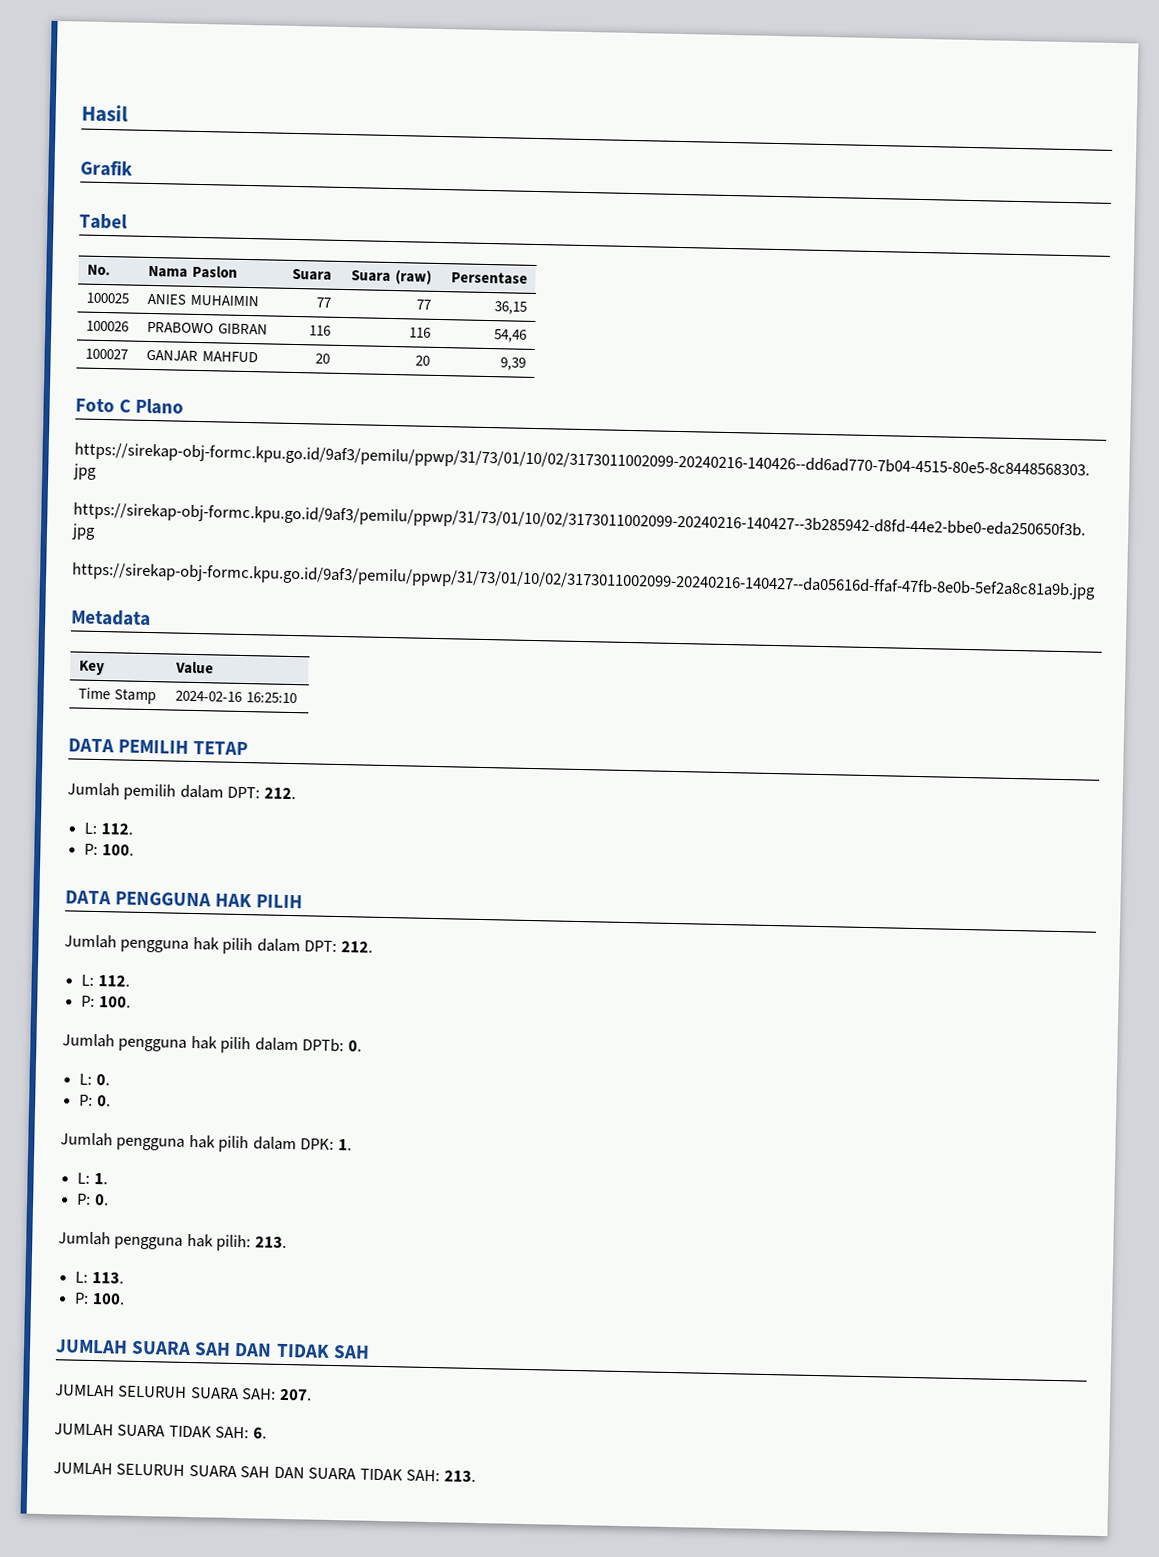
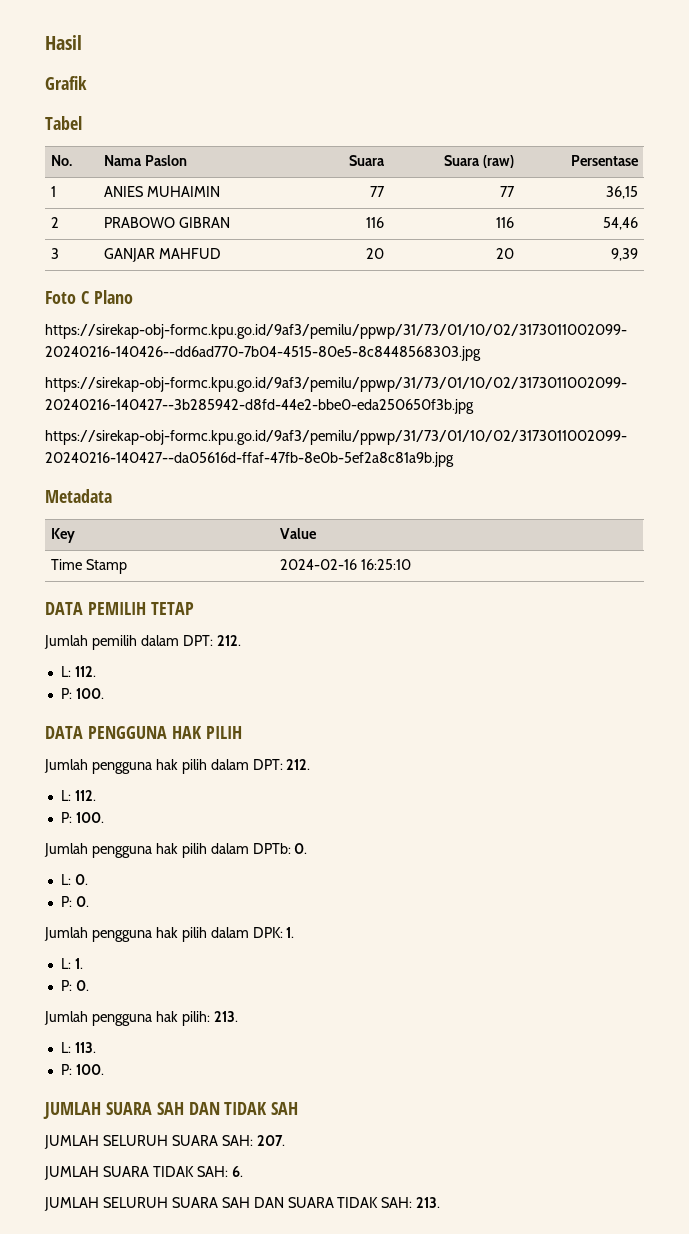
[86,292,130,304] 100025 -> [51,186,57,197] 1
[86,320,130,332] 100026 -> [51,217,60,228] 2
[85,348,129,360] 100027 -> [51,248,60,259] 3

